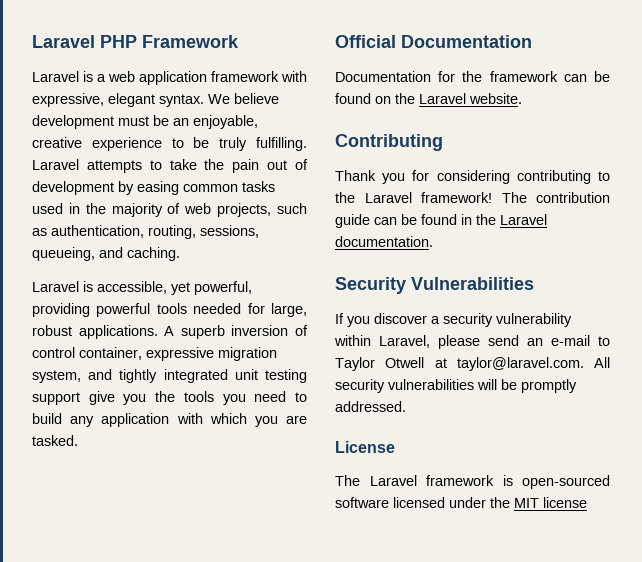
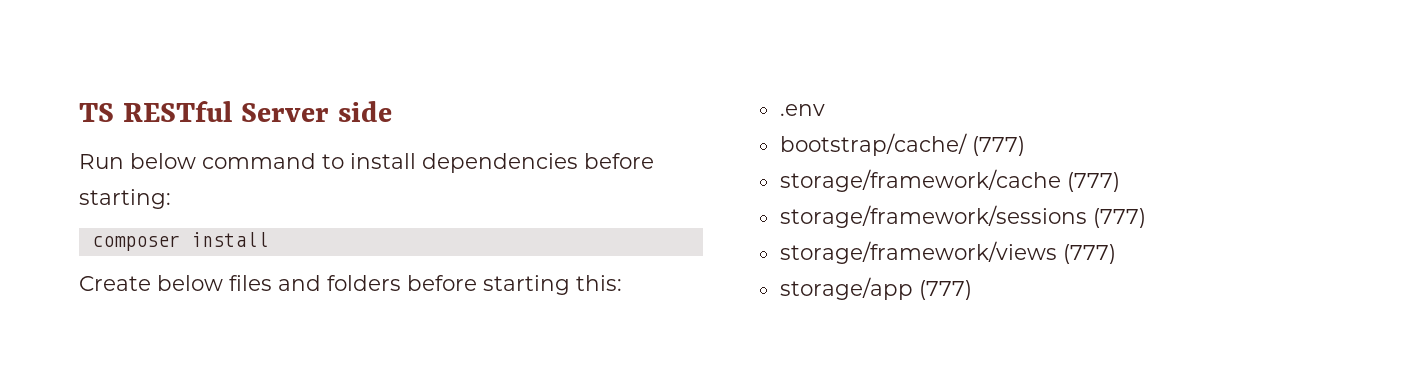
[32,35,239,48] [32,71,307,85] [32,93,279,107] [32,115,258,129] [32,137,308,151] [32,159,308,173] [32,181,275,195] [32,203,307,217] [32,225,259,239] [32,247,180,261] [32,281,252,295] [32,303,307,317] [32,325,308,339] [32,347,277,361] [32,369,307,383] [32,391,308,405] [32,413,307,427] [32,435,78,446] [335,35,532,48] [335,71,610,82] [335,93,522,104] [335,134,443,151] [335,170,610,184] [335,192,610,203] [335,214,547,228] [335,236,433,247] [335,277,534,294] [335,313,572,327] [334,335,610,349] [335,357,610,371] [335,379,577,393] [335,401,406,412] [335,441,395,453] [335,475,610,489] [335,497,587,508] Laravel PHP Framework // Laravel is a web application framework with expressive, elegant syntax. We believe development must be an enjoyable, creative experience to be truly fulfilling. Laravel attempts to take the pain out of development by easing common tasks used in the majority of web projects, such as authentication, routing, sessions, queueing, and caching. // Laravel is accessible, yet powerful, providing powerful tools needed for large, robust applications. A superb inversion of control container, expressive migration system, and tightly integrated unit testing support give you the tools you need to build any application with which you are tasked. // Official Documentation // Documentation for the framework can be found on the Laravel website. // Contributing // Thank you for considering contributing to the Laravel framework! The contribution guide can be found in the Laravel documentation. // Security Vulnerabilities // If you discover a security vulnerability within Laravel, please send an e-mail to Taylor Otwell at taylor@laravel.com. All security vulnerabilities will be promptly addressed. // License // The Laravel framework is open-sourced software licensed under the MIT license -> [79,101,392,122] [79,153,654,173] [79,189,171,209] [91,232,268,251] [79,275,622,295] [779,104,825,116] [779,133,1025,156] [779,169,1120,192] [779,205,1146,228] [779,241,1116,264] [779,277,972,300] TS RESTful Server side // Run below command to install dependencies before starting: // composer install // Create below files and folders before starting this: // .env // bootstrap/cache/ (777) // storage/framework/cache (777) // storage/framework/sessions (777) // storage/framework/views (777) // storage/app (777)

